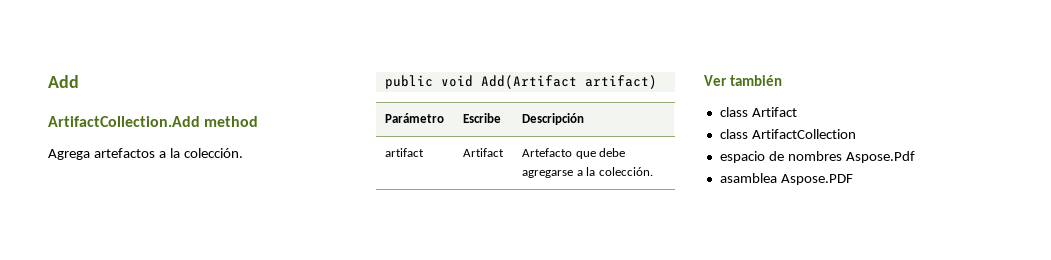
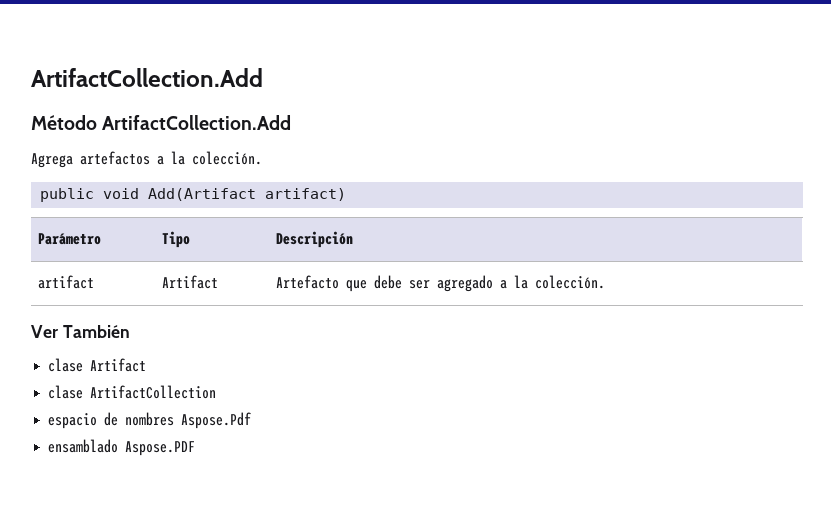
[48,75,79,88] [48,116,259,127] Add // ArtifactCollection.Add method -> [31,68,263,87] [31,115,292,130] ArtifactCollection.Add // Método ArtifactCollection.Add
[463,113,502,123] Escribe -> [162,231,191,248] Tipo
[522,170,574,178] agregarse -> [409,275,494,292] ser agregado
[730,75,783,86] [719,107,748,117] también // class -> [62,325,130,338] [48,358,84,372] También // clase
[719,129,748,139] class -> [48,385,84,399] clase
[719,173,777,183] asamblea -> [48,439,119,453] ensamblado

